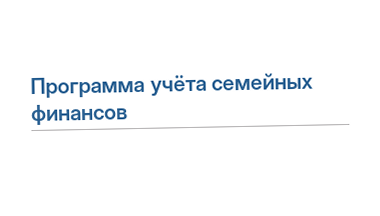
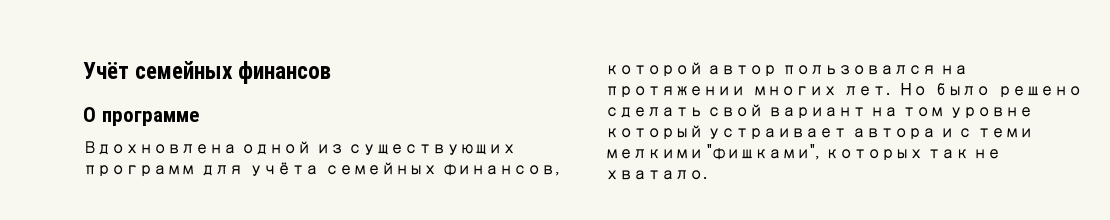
[30,72,314,100] [30,103,128,127] Программа учёта семейных финансов -> [83,61,332,84] [83,107,199,126] [83,141,516,155] [83,162,560,177] [605,62,968,77] [605,82,1082,98] [605,104,1033,119] [605,125,1033,140] [605,144,1002,161] [605,170,708,180] Учёт семейных финансов // О программе // Вдохновлена одной из существующих программ для учёта семейных финансов, которой автор пользовался на протяжении многих лет. Но было решено сделать свой вариант на том уровне который устраивает автора и с теми мелкими "фишками", которых так не хватало.

